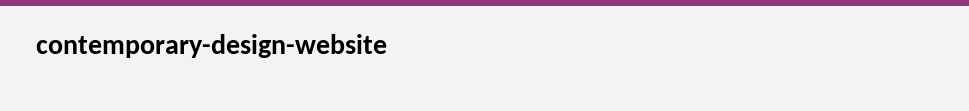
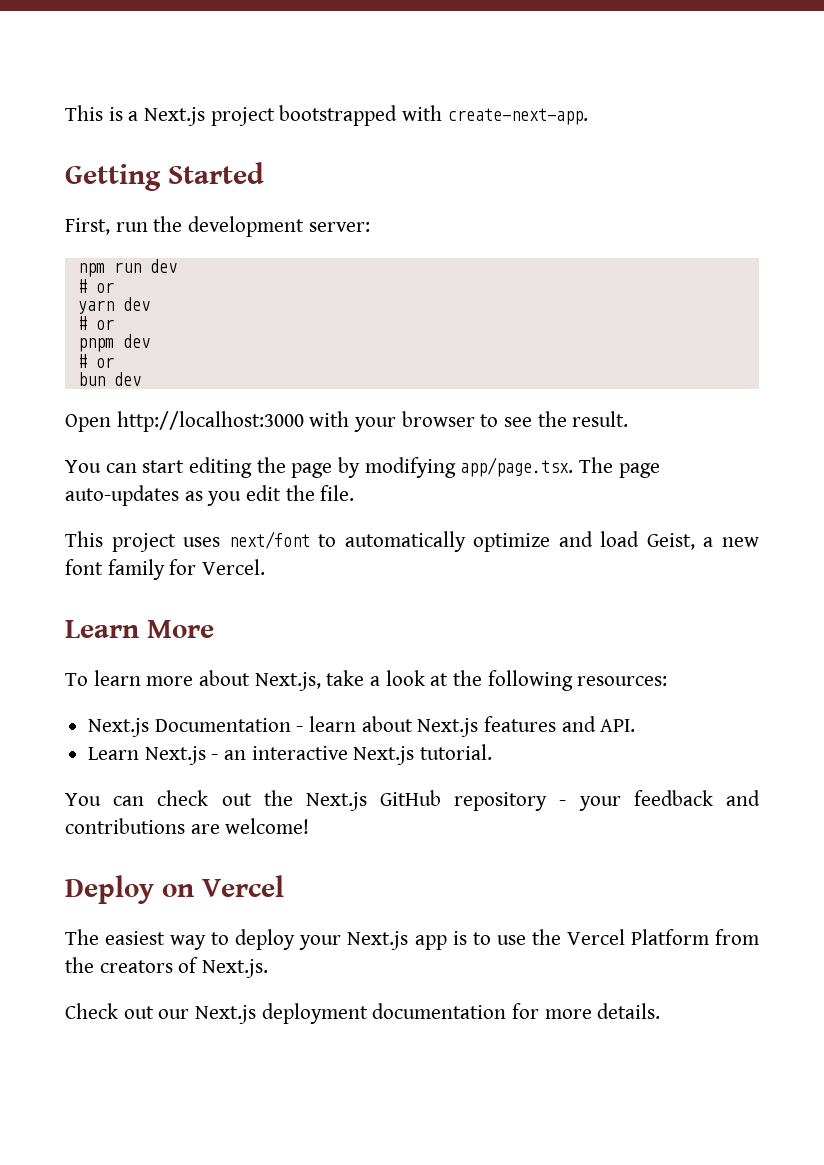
[36,34,387,58] contemporary-design-website -> [65,105,588,126] [65,162,264,191] [65,216,370,237] [77,259,177,277] [77,279,114,293] [77,297,150,314] [77,316,114,330] [77,334,150,352] [77,354,114,368] [77,372,141,386] [65,411,629,432] [65,457,660,478] [65,485,355,506] [65,531,759,552] [65,559,266,580] [65,620,214,638] [65,670,668,691] [88,716,636,737] [88,744,493,765] [65,790,760,811] [65,818,310,834] [65,875,284,904] [65,929,759,950] [65,957,269,978] [65,1003,661,1024] This is a Next.js project bootstrapped with create-next-app. // Getting Started // First, run the development server: // npm run dev // # or // yarn dev // # or // pnpm dev // # or // bun dev // Open http://localhost:3000 with your browser to see the result. // You can start editing the page by modifying app/page.tsx. The page auto-updates as you edit the file. // This project uses next/font to automatically optimize and load Geist, a new font family for Vercel. // Learn More // To learn more about Next.js, take a look at the following resources: // Next.js Documentation - learn about Next.js features and API. // Learn Next.js - an interactive Next.js tutorial. // You can check out the Next.js GitHub repository - your feedback and contributions are welcome! // Deploy on Vercel // The easiest way to deploy your Next.js app is to use the Vercel Platform from the creators of Next.js. // Check out our Next.js deployment documentation for more details.

